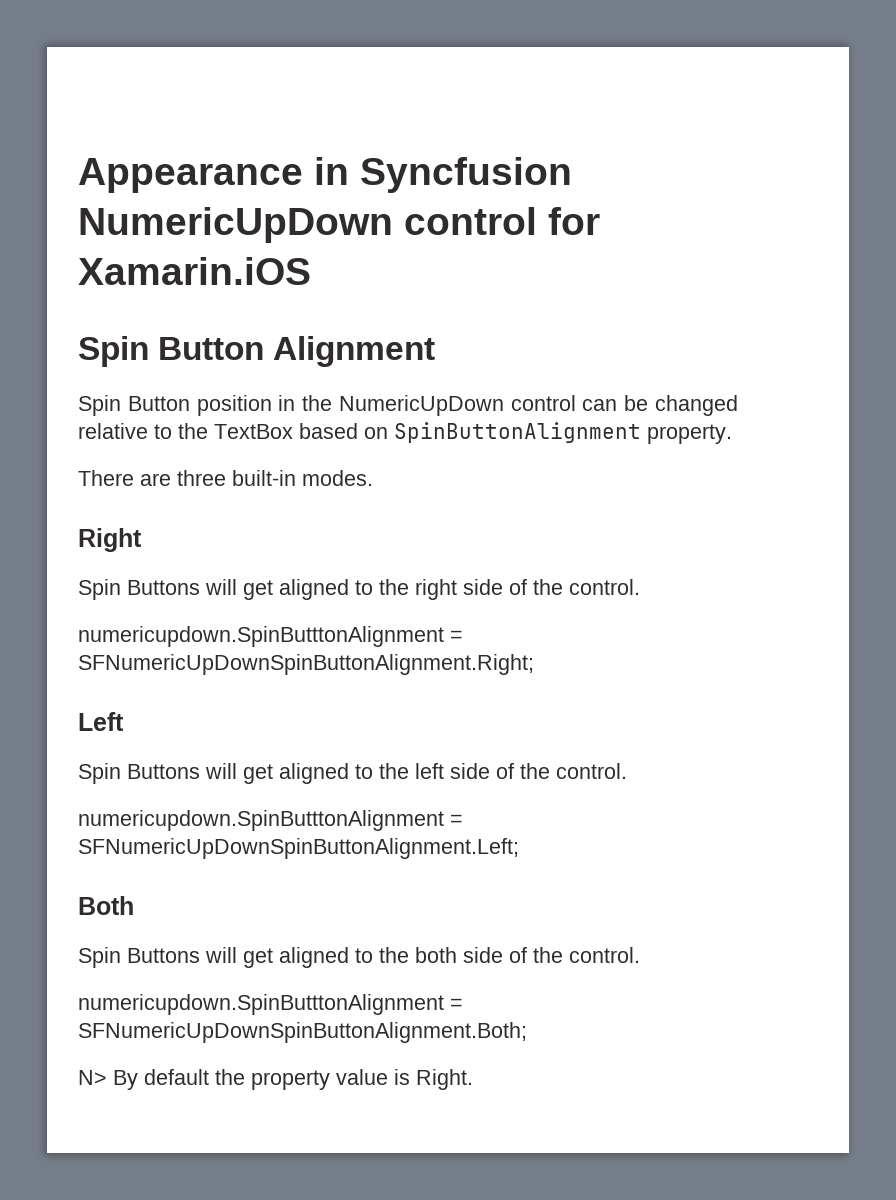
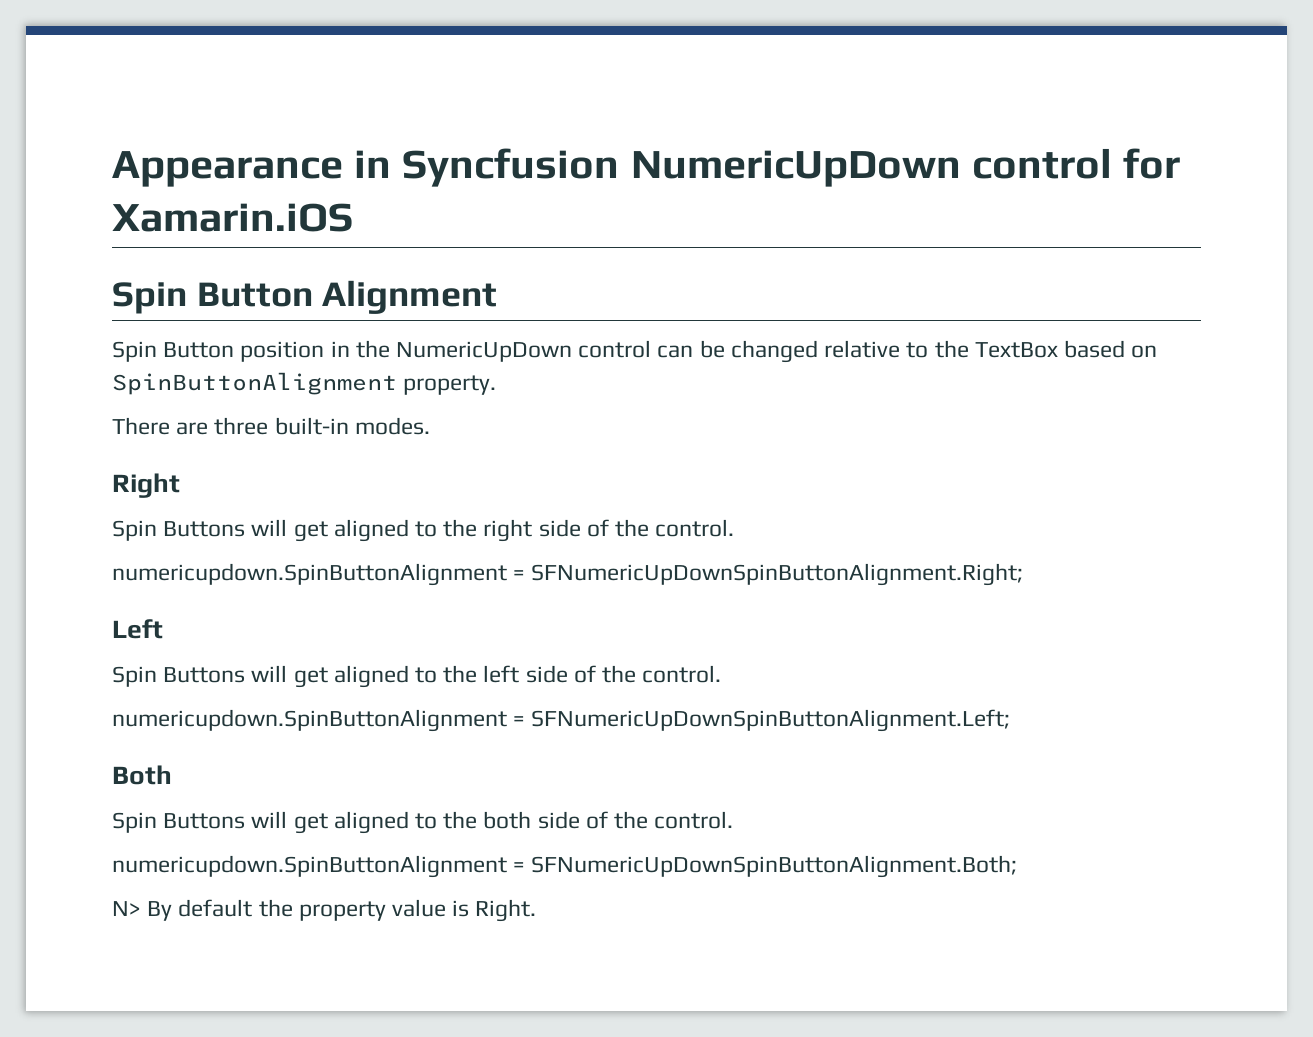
[78,626,444,647] numericupdown.SpinButttonAlignment -> [112,563,507,586] numericupdown.SpinButtonAlignment
[78,810,444,831] numericupdown.SpinButttonAlignment -> [112,709,507,732] numericupdown.SpinButtonAlignment
[78,994,444,1015] numericupdown.SpinButttonAlignment -> [112,855,507,878] numericupdown.SpinButtonAlignment

